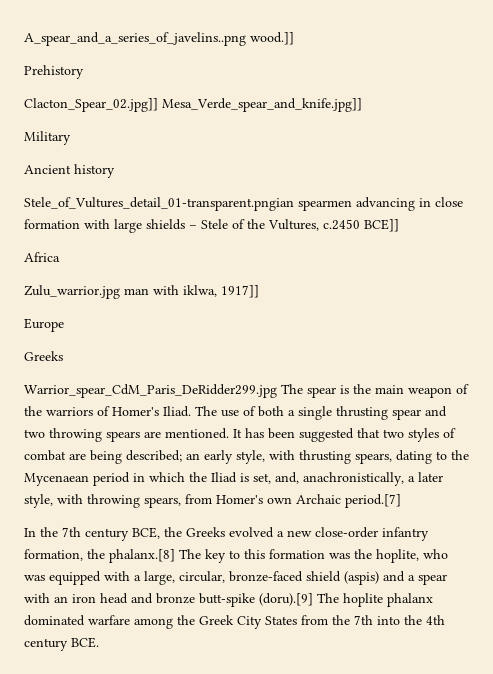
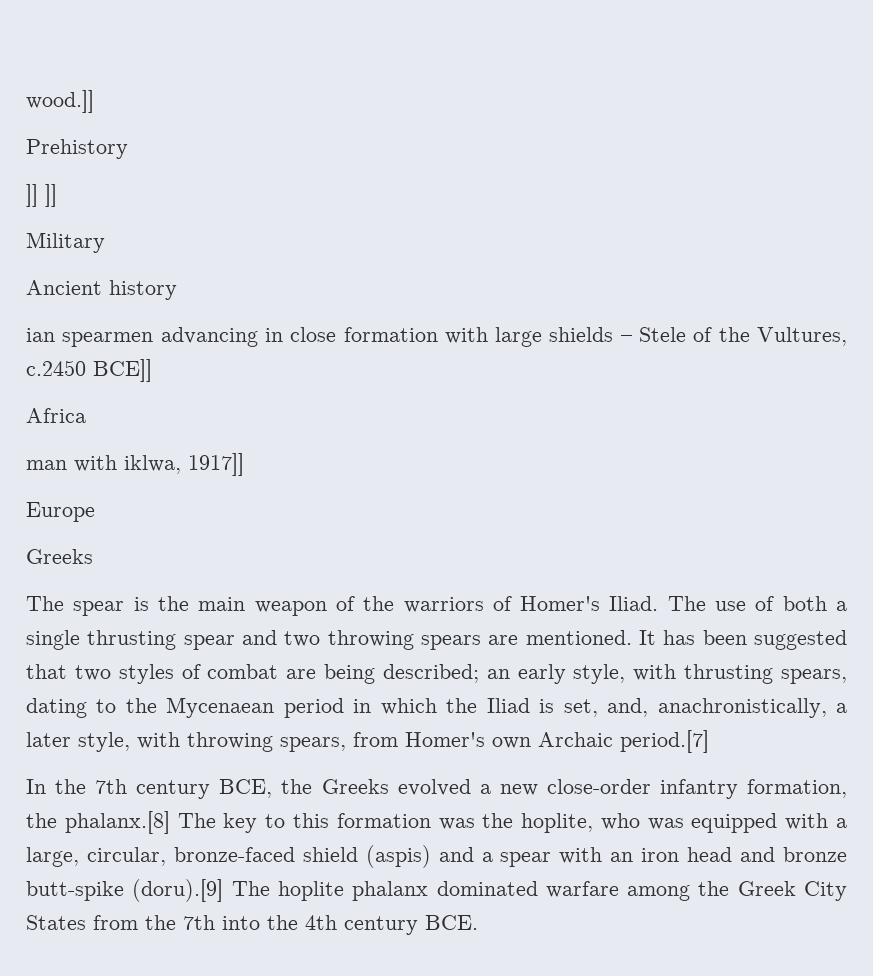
[24,32,246,46] A_spear_and_a_series_of_javelins..png -> (26, 101) none
[24,98,362,112] Clacton_Spear_02.jpg]] Mesa_Verde_spear_and_knife.jpg]] -> [26,184,57,207] ]] ]]
[24,197,294,211] Stele_of_Vultures_detail_01-transparent.pngian -> [26,328,55,342] ian
[24,285,120,299] Zulu_warrior.jpg -> (86, 415) none
[24,384,277,398] Warrior_spear_CdM_Paris_DeRidder299.jpg -> (93, 556) none

